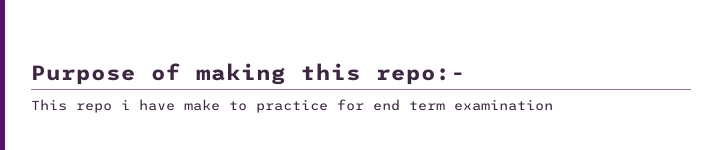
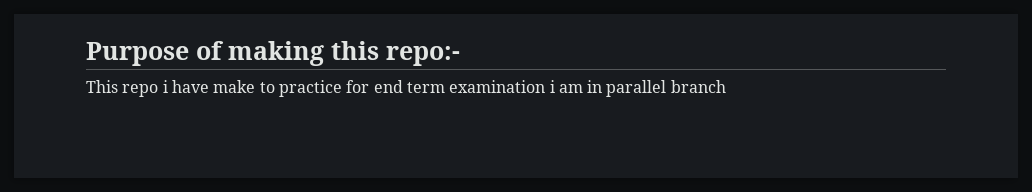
(553, 105) none -> [549,80,726,97] i am in parallel branch

